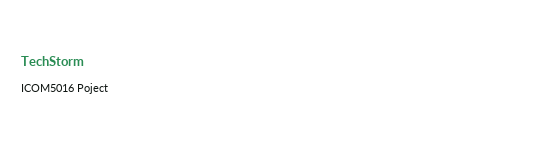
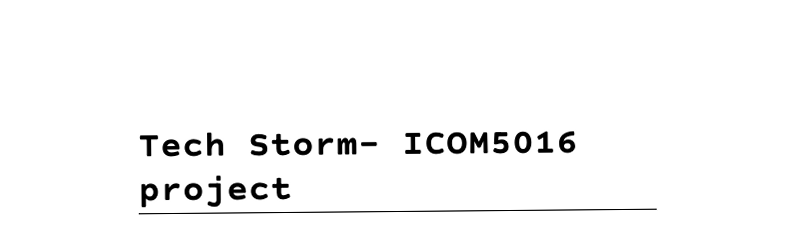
[21,56,84,66] [21,83,108,94] TechStorm // ICOM5016 Poject -> [138,130,579,158] [138,174,293,209] Tech Storm- ICOM5016 project

